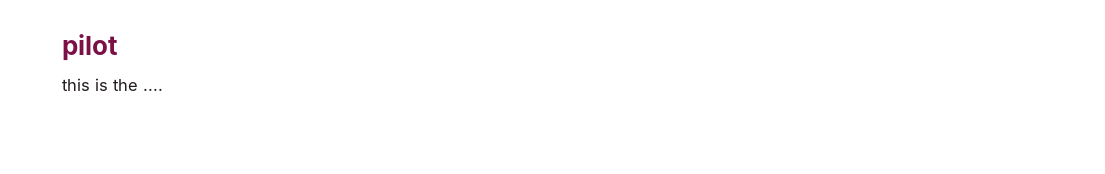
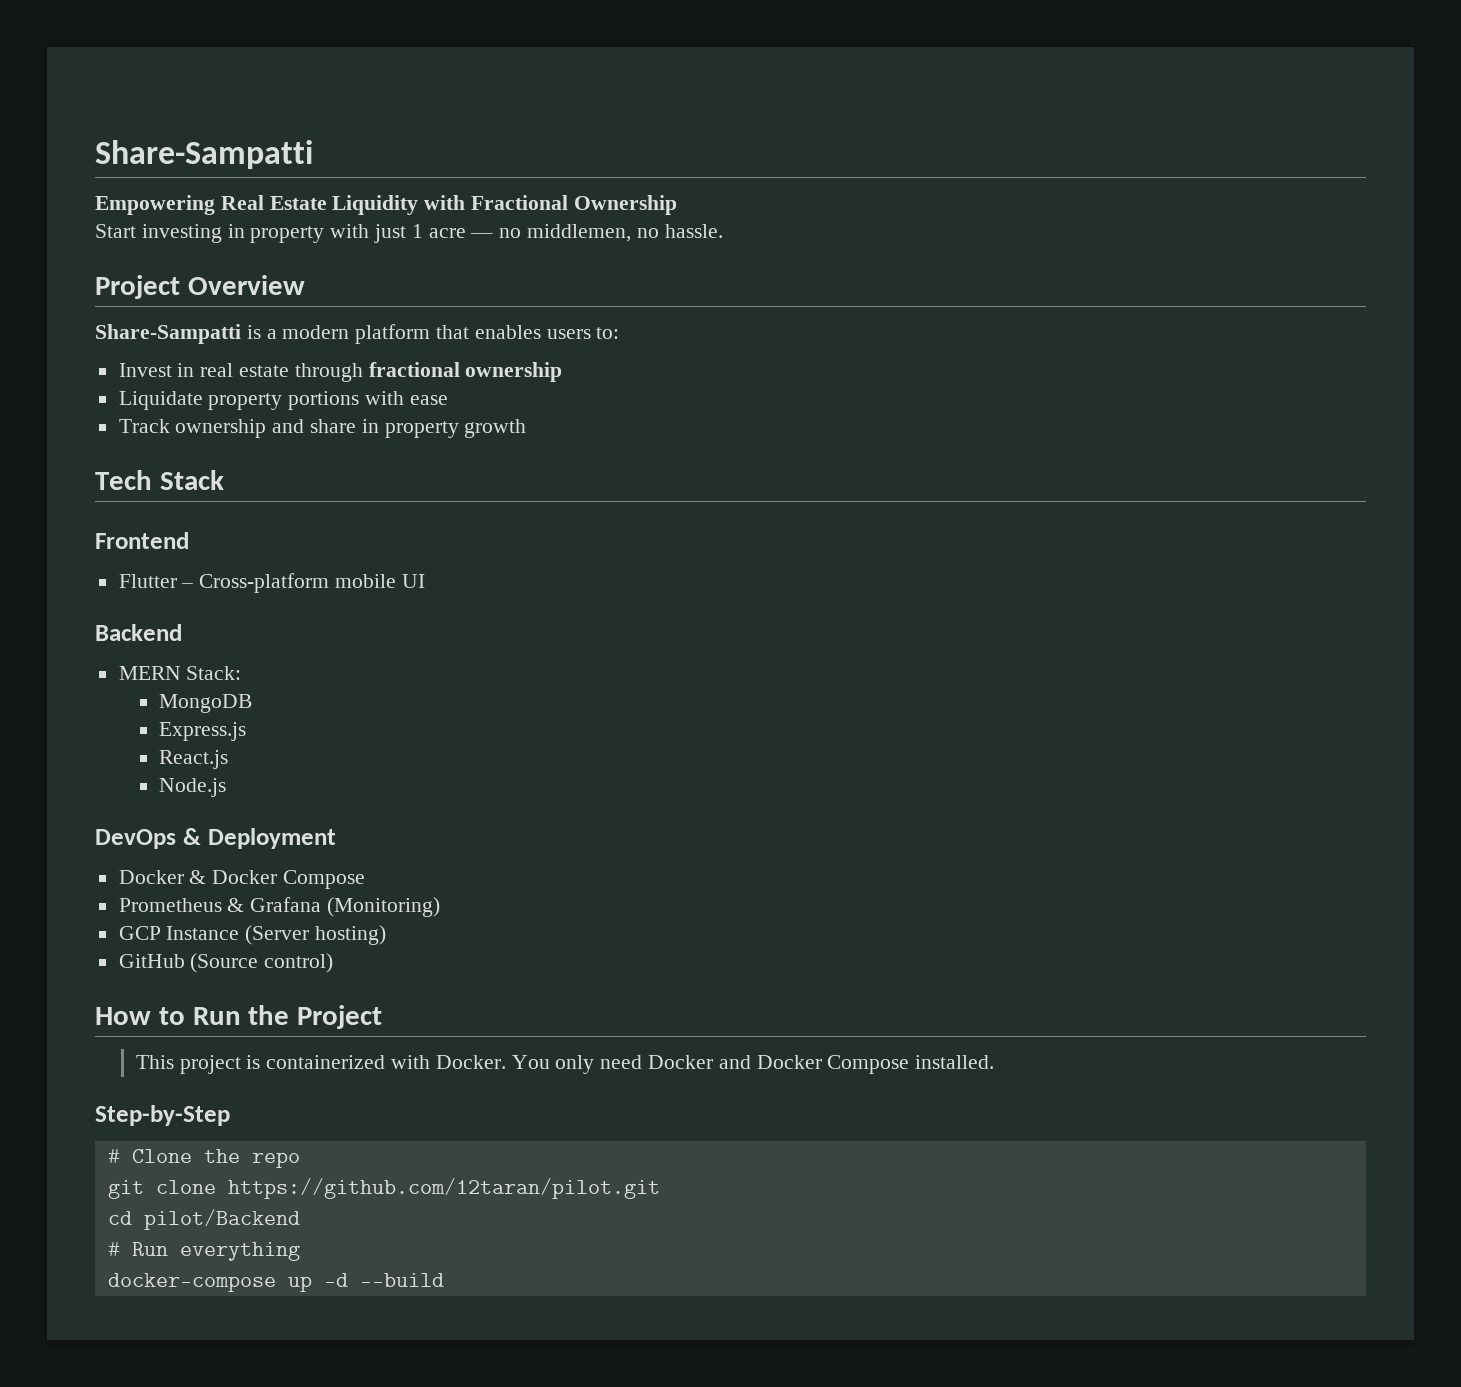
[62,34,118,61] [62,78,163,91] pilot // this is the .... -> [95,140,313,169] [95,195,677,215] [95,224,723,243] [95,275,305,299] [95,324,620,344] [118,362,563,382] [118,391,448,410] [118,419,527,438] [95,470,224,490] [95,532,189,549] [118,573,425,593] [95,624,182,641] [118,666,242,680] [159,694,253,713] [159,722,247,741] [159,750,229,769] [159,778,227,797] [95,828,336,849] [118,870,366,889] [118,897,441,917] [118,925,387,945] [118,953,334,973] [95,1005,383,1029] [135,1055,995,1074] [95,1105,230,1126] [107,1149,300,1168] [107,1178,660,1199] [107,1209,300,1230] [107,1242,300,1261] [107,1273,444,1292] Share-Sampatti // Empowering Real Estate Liquidity with Fractional Ownership // Start investing in property with just 1 acre — no middlemen, no hassle. // Project Overview // Share-Sampatti is a modern platform that enables users to: // Invest in real estate through fractional ownership // Liquidate property portions with ease // Track ownership and share in property growth // Tech Stack // Frontend // Flutter – Cross-platform mobile UI // Backend // MERN Stack: // MongoDB // Express.js // React.js // Node.js // DevOps & Deployment // Docker & Docker Compose // Prometheus & Grafana (Monitoring) // GCP Instance (Server hosting) // GitHub (Source control) // How to Run the Project // This project is containerized with Docker. You only need Docker and Docker Compose installed. // Step-by-Step // # Clone the repo // git clone https://github.com/12taran/pilot.git // cd pilot/Backend // # Run everything // docker-compose up -d --build

